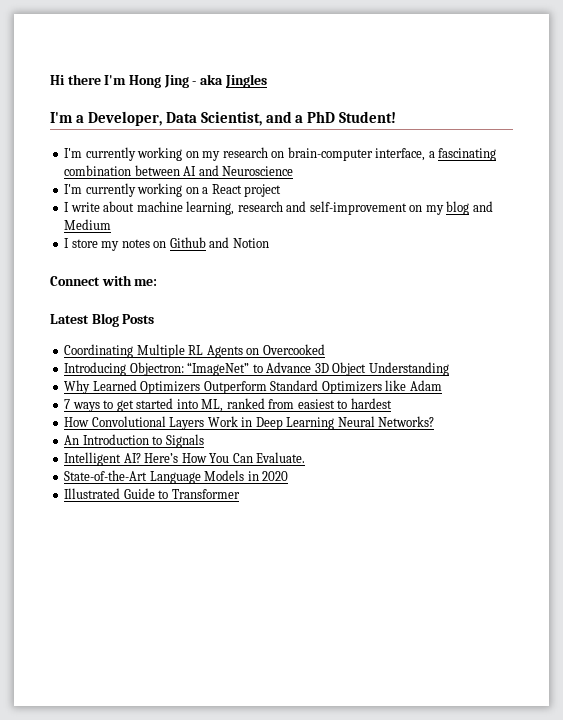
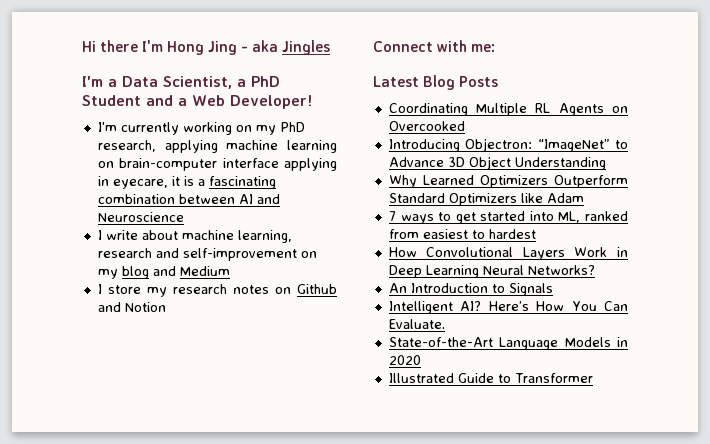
[87,111,162,126] Developer, -> (117, 83) none
[265,111,397,123] and a PhD Student! -> [237,76,280,87] [82,95,312,109] a PhD Student and a Web Developer!
[222,147,426,161] research on brain-computer interface, -> [279,122,305,132] [97,140,337,153] [97,158,337,171] [97,176,194,189] PhD research, applying machine learning on brain-computer interface applying in eyecare, it is
[64,183,282,197] // I'm currently working on a React project -> (184, 217) none
(120, 246) none -> [172,284,227,294] research

